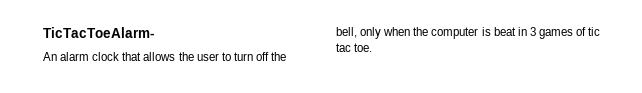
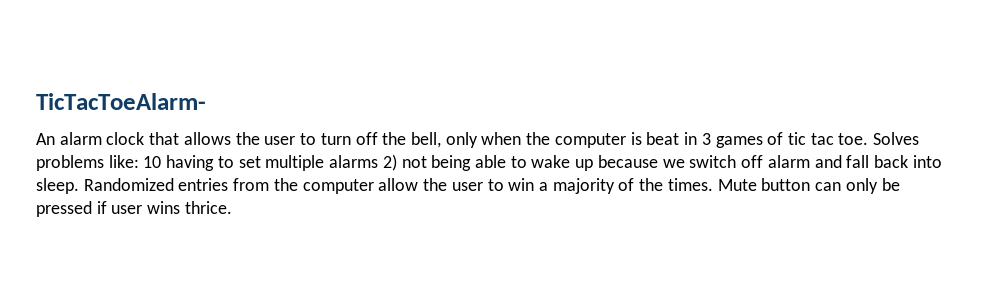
(373, 47) none -> [873,132,920,145] [36,154,942,171] [36,178,900,194] [36,201,232,217] Solves problems like: 10 having to set multiple alarms 2) not being able to wake up because we switch off alarm and fall back into sleep. Randomized entries from the computer allow the user to win a majority of the times. Mute button can only be pressed if user wins thrice.

